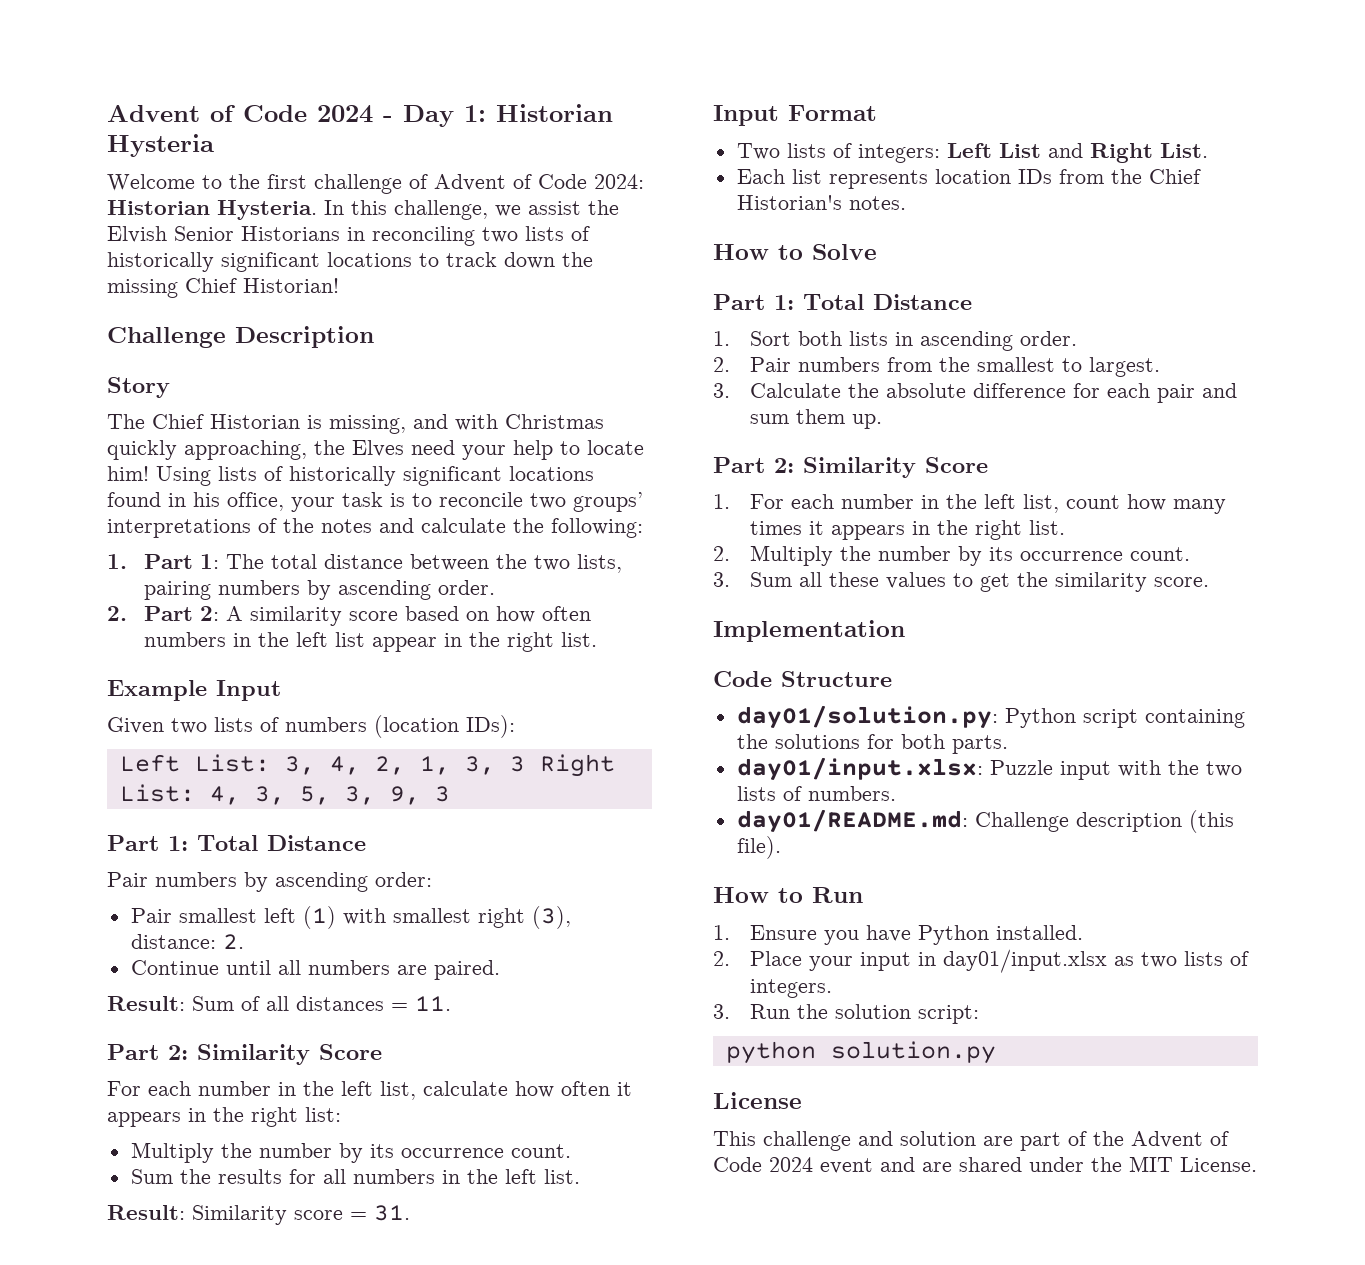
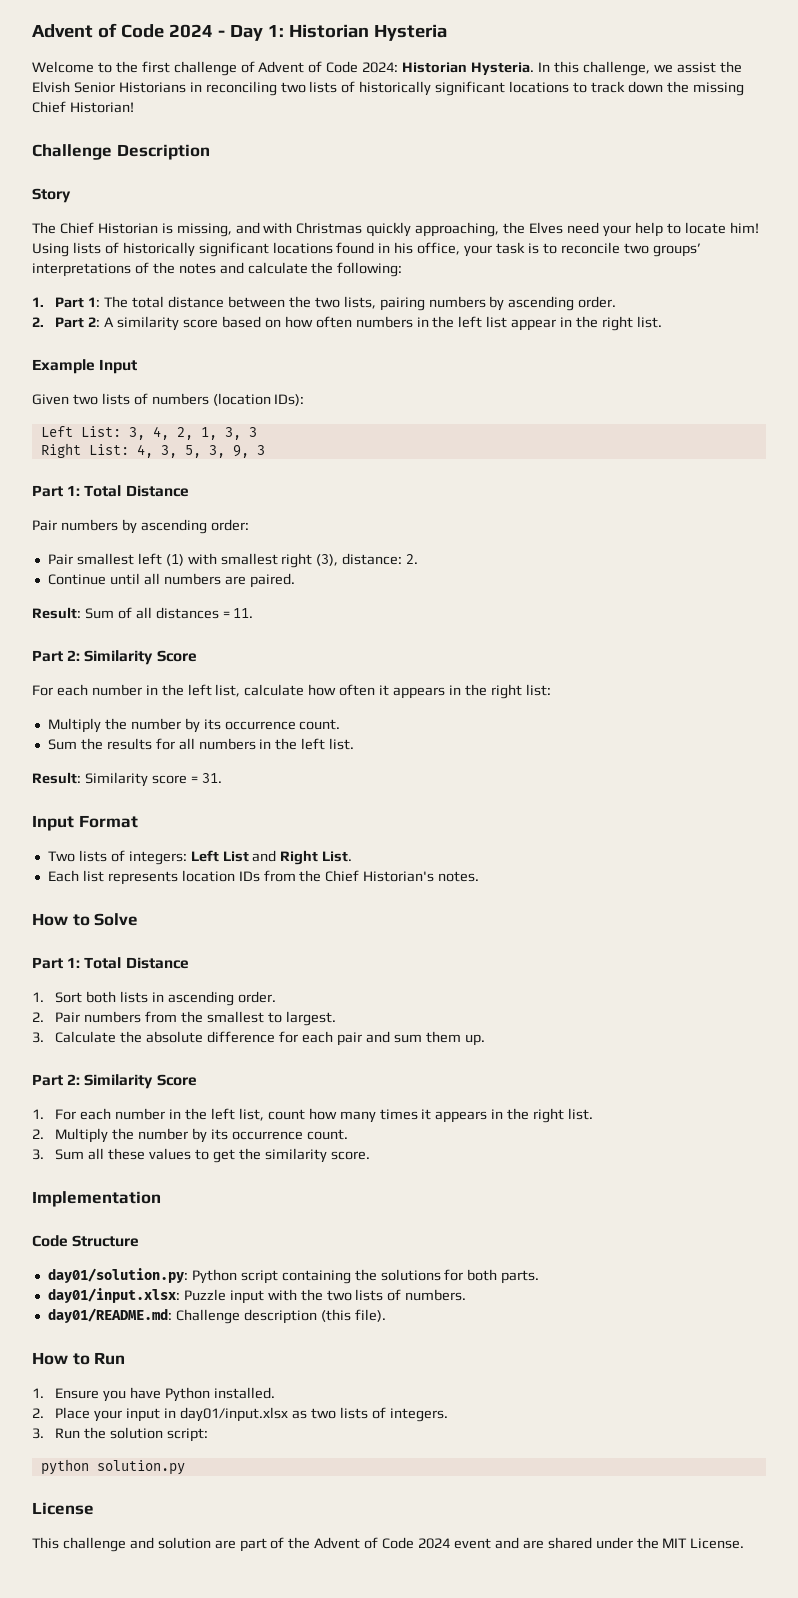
(525, 764) none -> (257, 432) //

